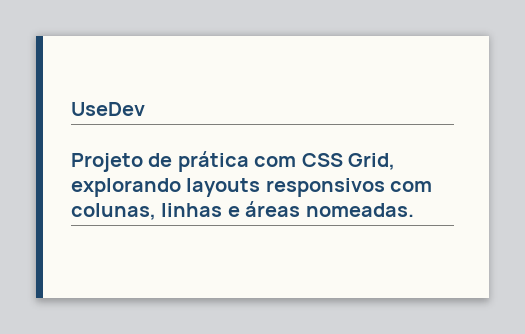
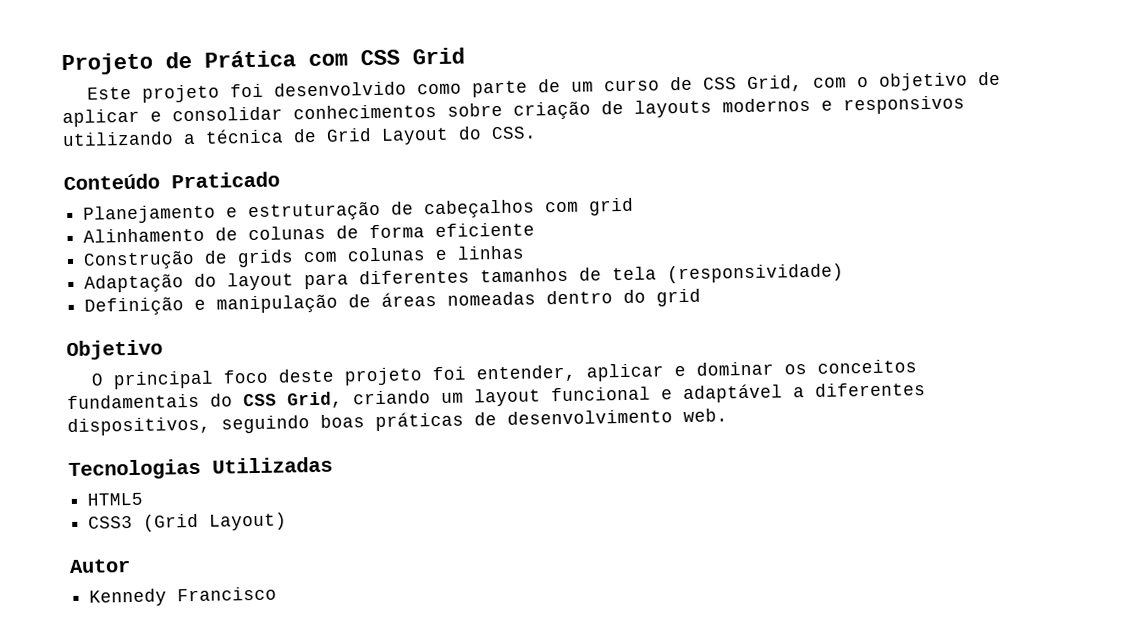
[71,102,145,116] UseDev // -> (61, 64) none
[177,151,249,172] prática -> [204,50,296,68] Prática
[348,153,395,170] [71,178,433,197] [71,201,414,220] Grid, explorando layouts responsivos com colunas, linhas e áreas nomeadas. -> [412,47,465,65] [87,71,1002,103] [62,95,965,128] [62,126,537,147] [63,171,280,191] [83,197,635,224] [83,222,536,243] [83,245,526,270] [84,263,845,293] [84,288,702,316] [66,339,163,361] [91,359,918,390] [67,382,926,410] [67,408,728,437] [68,456,333,481] [87,492,144,506] [88,512,288,532] [69,559,131,574] [89,586,278,607] Grid // Este projeto foi desenvolvido como parte de um curso de CSS Grid, com o objetivo de aplicar e consolidar conhecimentos sobre criação de layouts modernos e responsivos utilizando a técnica de Grid Layout do CSS. // Conteúdo Praticado // Planejamento e estruturação de cabeçalhos com grid // Alinhamento de colunas de forma eficiente // Construção de grids com colunas e linhas // Adaptação do layout para diferentes tamanhos de tela (responsividade) // Definição e manipulação de áreas nomeadas dentro do grid // Objetivo // O principal foco deste projeto foi entender, aplicar e dominar os conceitos fundamentais do CSS Grid, criando um layout funcional e adaptável a diferentes dispositivos, seguindo boas práticas de desenvolvimento web. // Tecnologias Utilizadas // HTML5 // CSS3 (Grid Layout) // Autor // Kennedy Francisco

